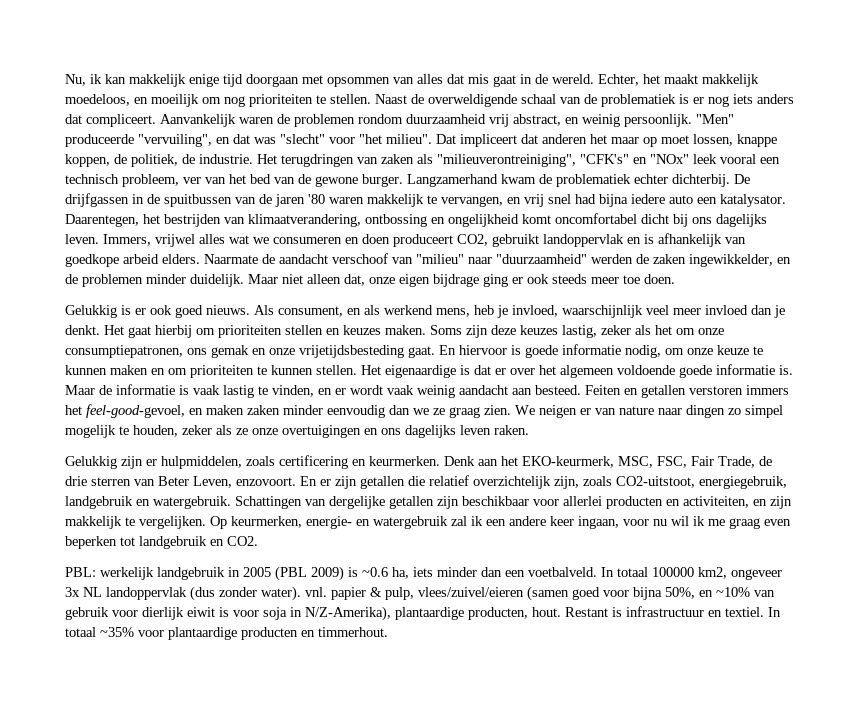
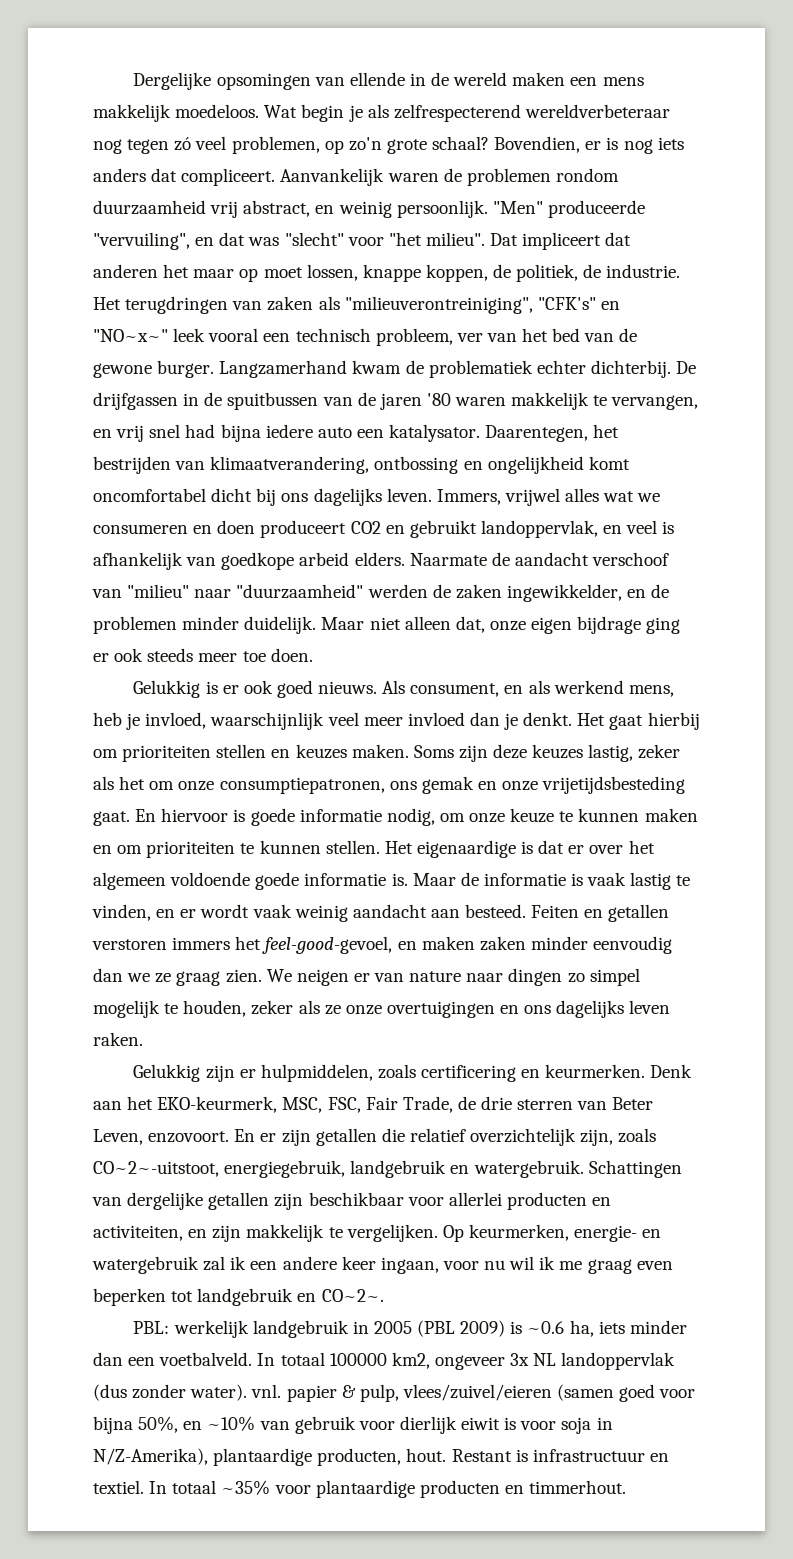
[65,74,759,87] [65,94,704,107] Nu, ik kan makkelijk enige tijd doorgaan met opsommen van alles dat mis gaat in de wereld. Echter, het maakt makkelijk moedeloos, en moeilijk om nog prioriteiten te stellen. Naast de overweldigende schaal van de problematiek is er -> [133,72,644,90] [93,104,670,122] [93,136,619,154] Dergelijke opsomingen van ellende in de wereld maken een mens makkelijk moedeloos. Wat begin je als zelfrespecterend wereldverbeteraar nog tegen zó veel problemen, op zo'n grote schaal? Bovendien, er is
[650,154,689,164] "NOx" -> [93,329,168,342] "NO~x~"
[457,234,641,247] CO2, gebruikt landoppervlak en -> [350,520,658,538] CO2 en gebruikt landoppervlak, en veel
[616,476,695,488] CO2-uitstoot, -> [93,1161,219,1177] CO~2~-uitstoot,
[227,536,258,546] CO2. -> [321,1289,384,1302] CO~2~.

